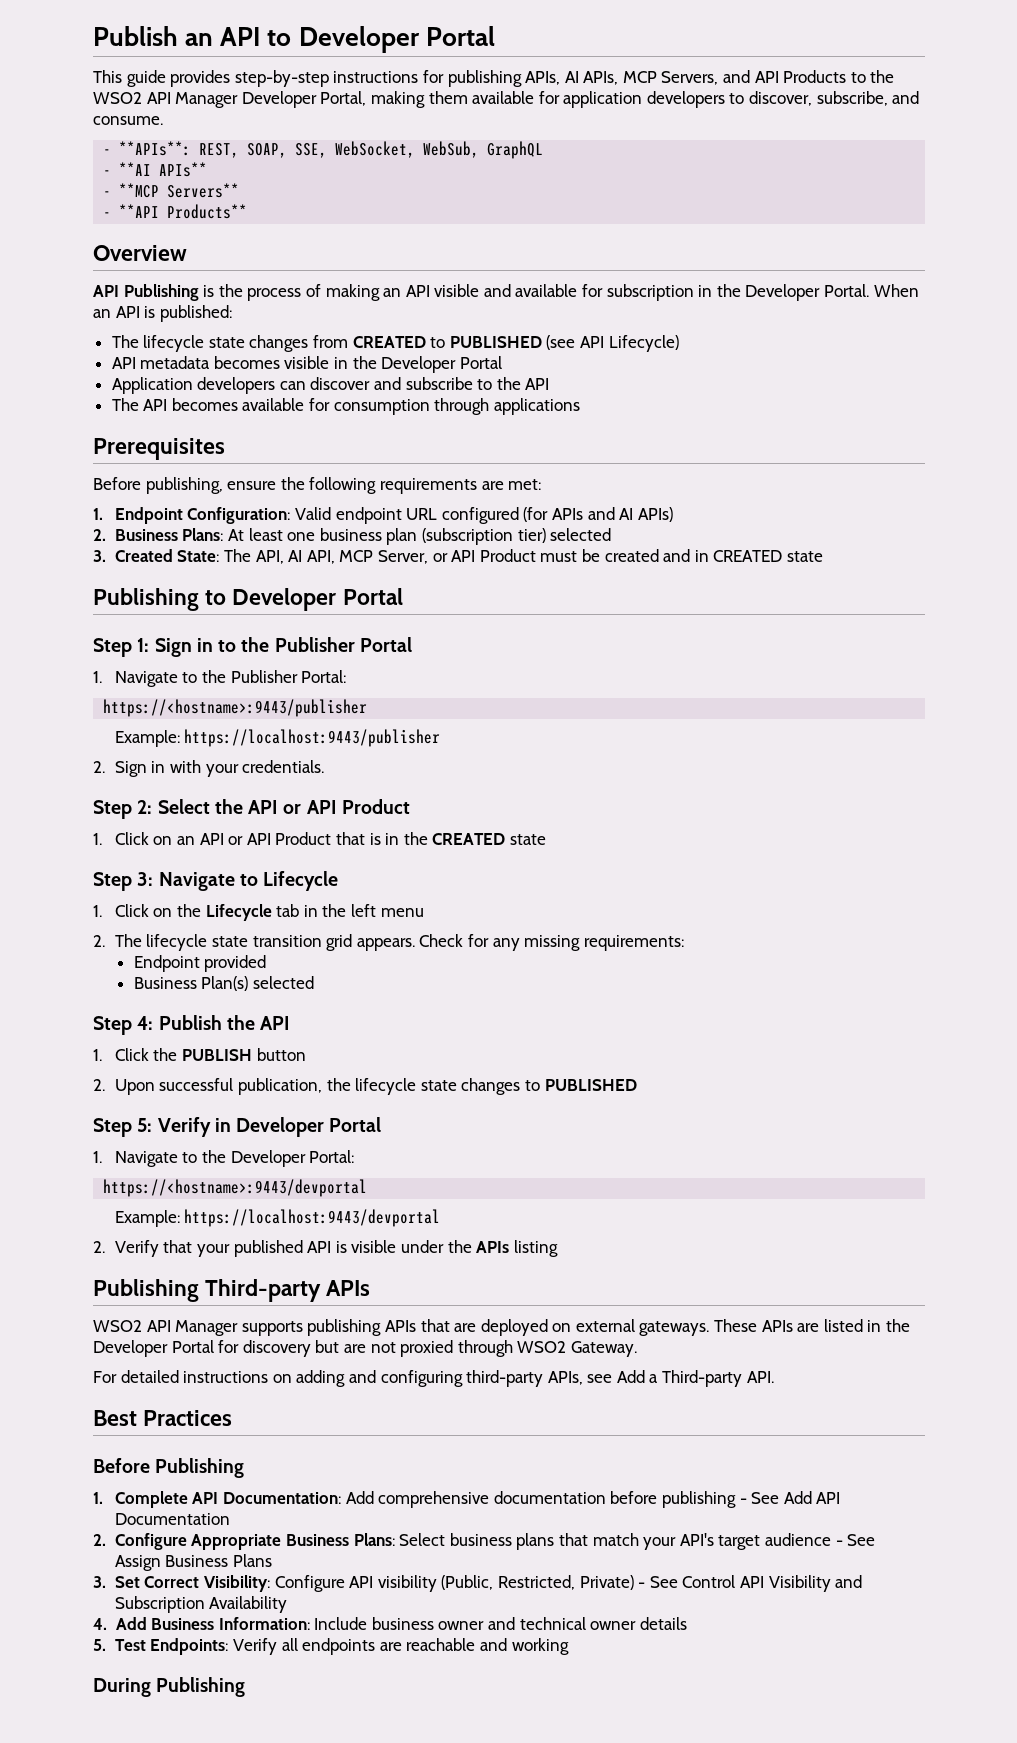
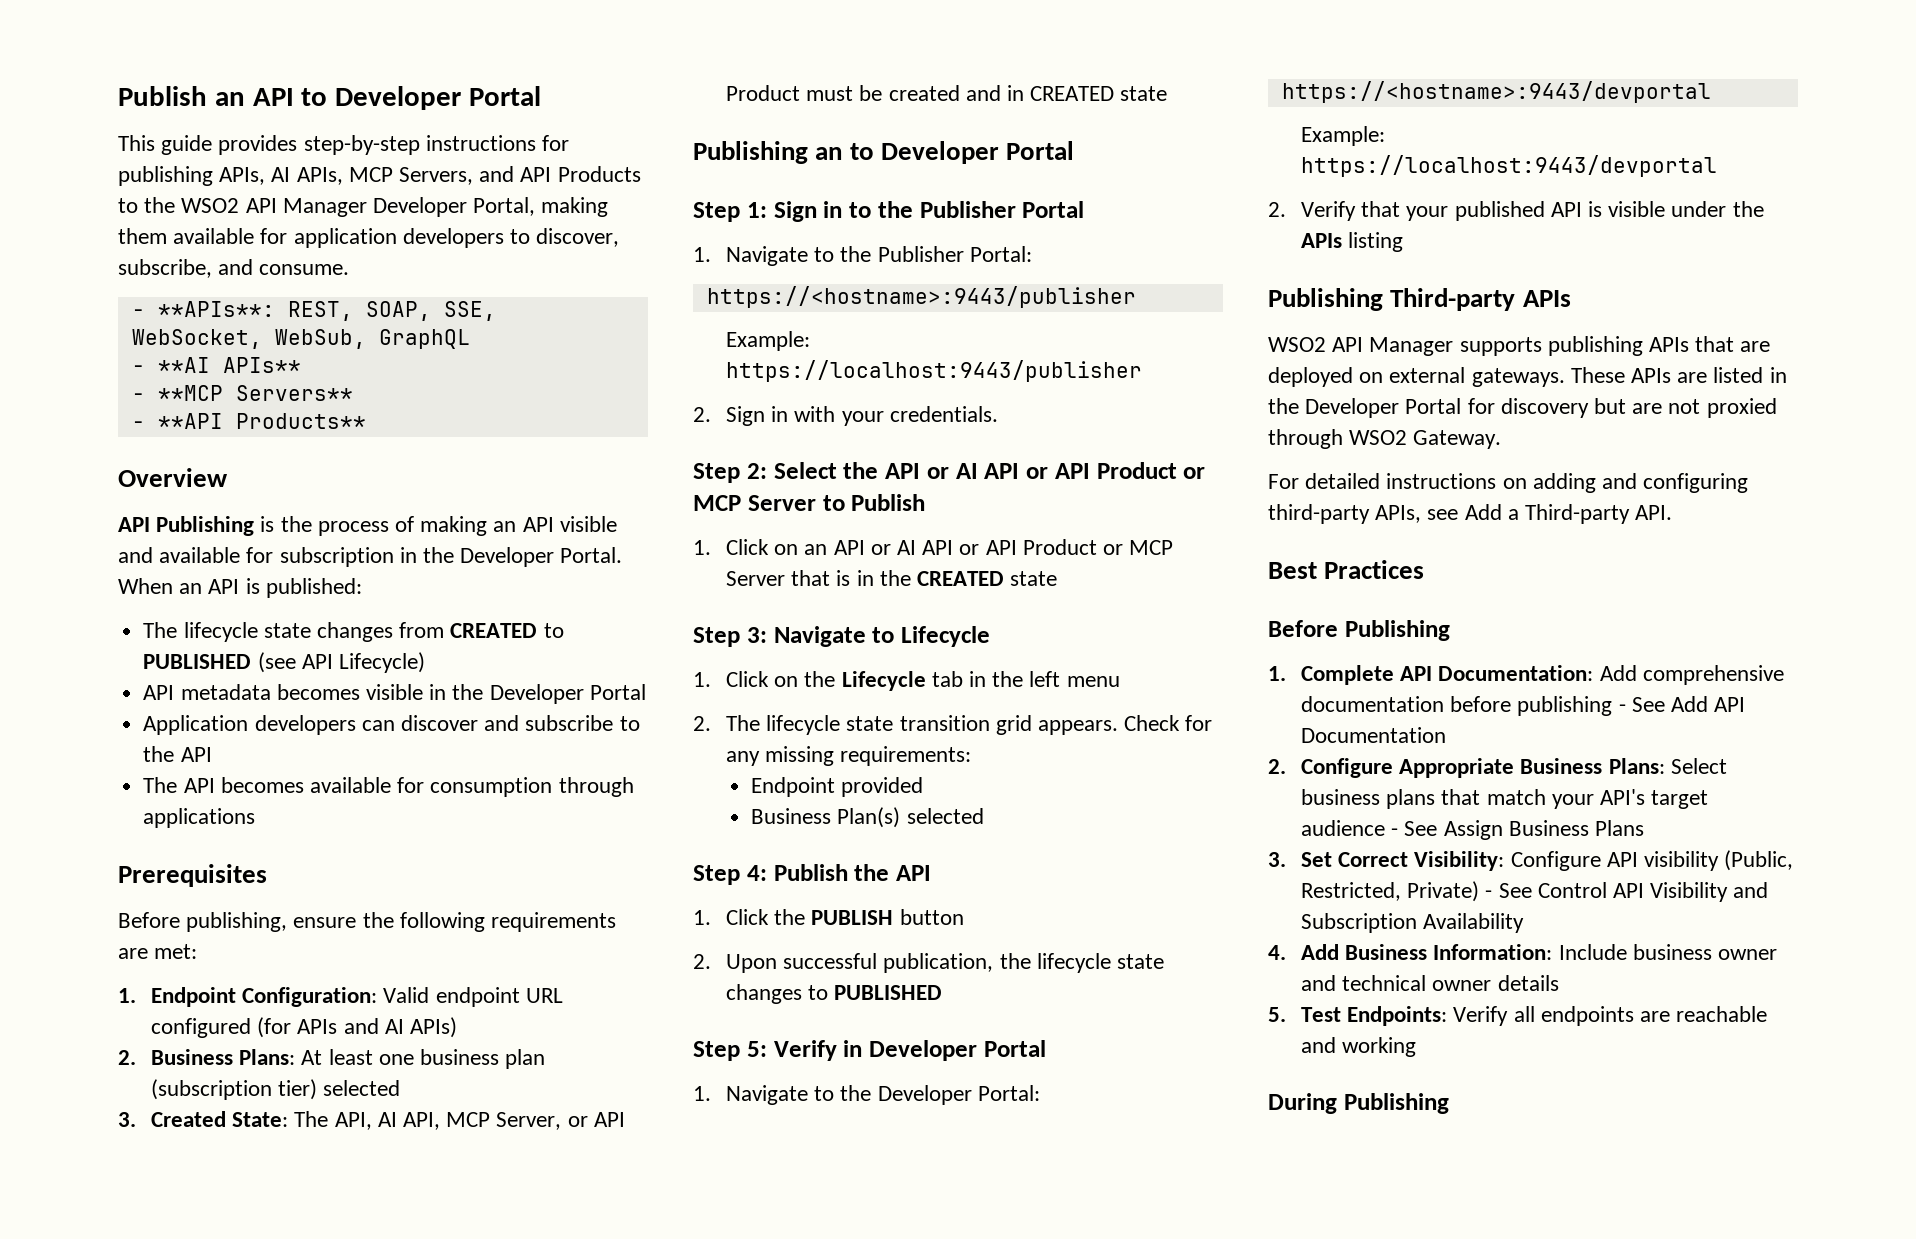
(199, 599) none -> [815,147,843,160] an
[306,799,410,814] API Product -> [955,462,1206,479] [693,494,926,511] AI API or API Product or MCP Server to Publish
[246,832,332,845] API Product -> [896,539,1174,555] [725,571,785,586] AI API or API Product or MCP Server

